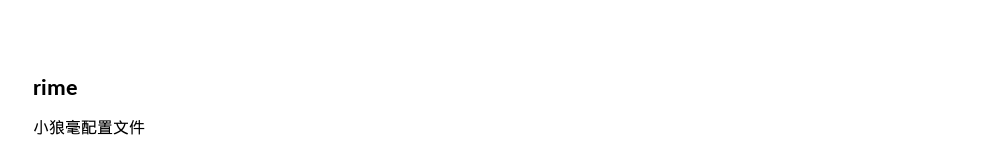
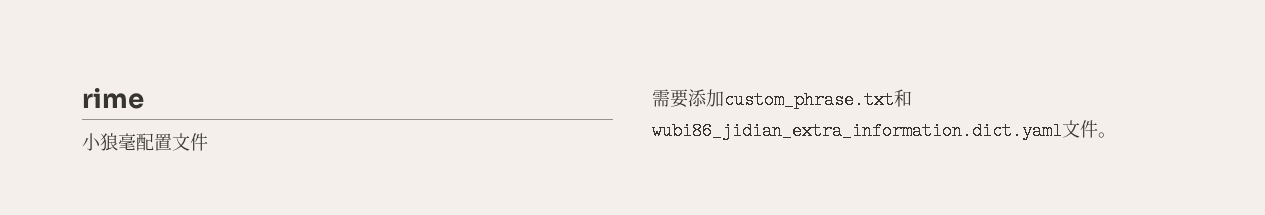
(145, 127) none -> [652,89,912,109] [652,120,1116,140] // 需要添加custom_phrase.txt和wubi86_jidian_extra_information.dict.yaml文件。

